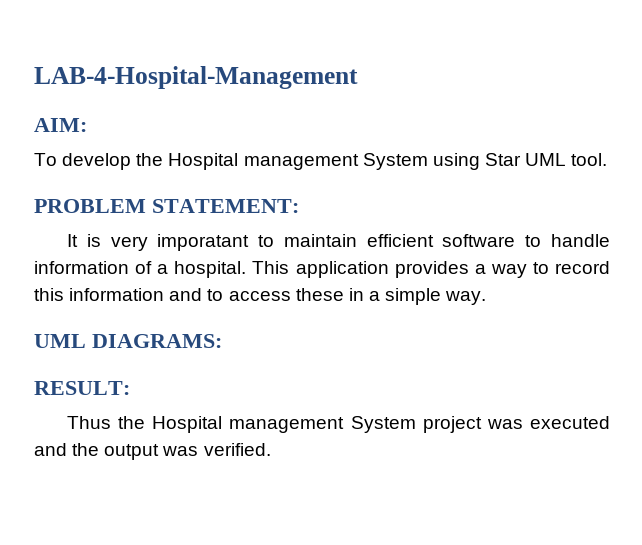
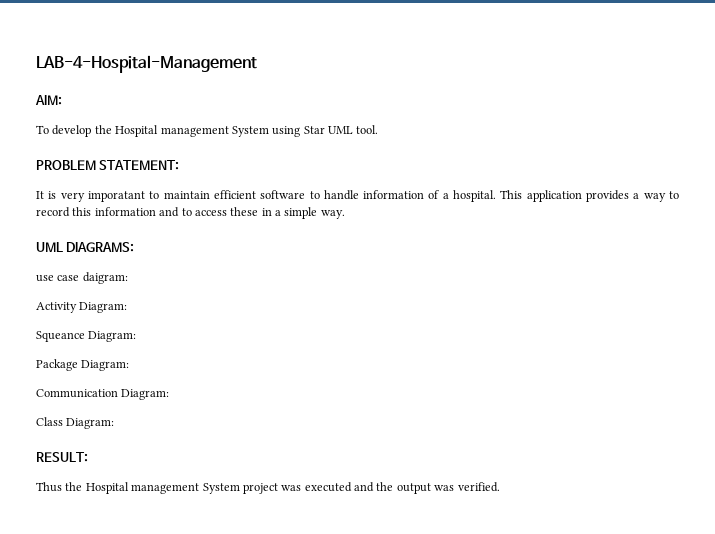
(222, 341) none -> [36,272,128,284] [36,302,128,313] [36,331,137,342] [36,359,130,371] [36,389,170,400] [36,417,115,429] // use case daigram: // Activity Diagram: // Squeance Diagram: // Package Diagram: // Communication Diagram: // Class Diagram:

